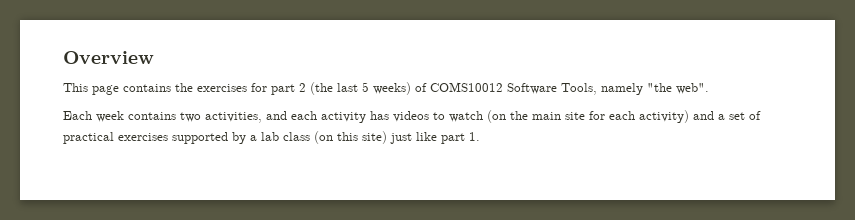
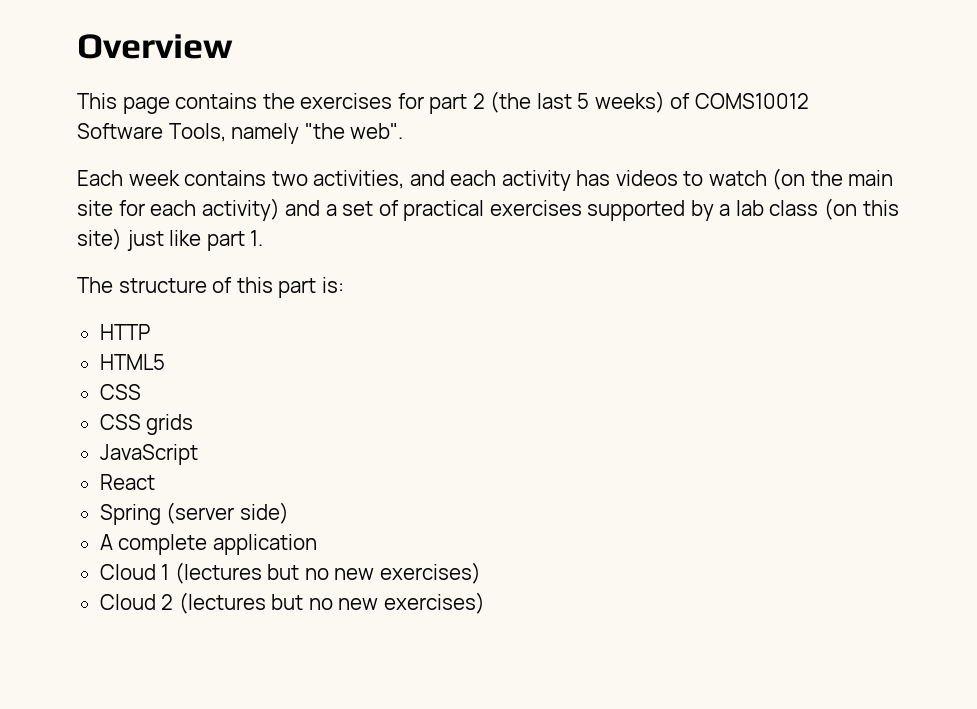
(480, 136) none -> [77,277,344,298] [99,324,150,340] [99,354,165,370] [99,384,141,400] [99,414,194,435] [99,444,198,465] [99,474,155,490] [99,502,289,525] [99,534,317,555] [99,562,481,584] [99,592,485,614] // The structure of this part is: // HTTP // HTML5 // CSS // CSS grids // JavaScript // React // Spring (server side) // A complete application // Cloud 1 (lectures but no new exercises) // Cloud 2 (lectures but no new exercises)

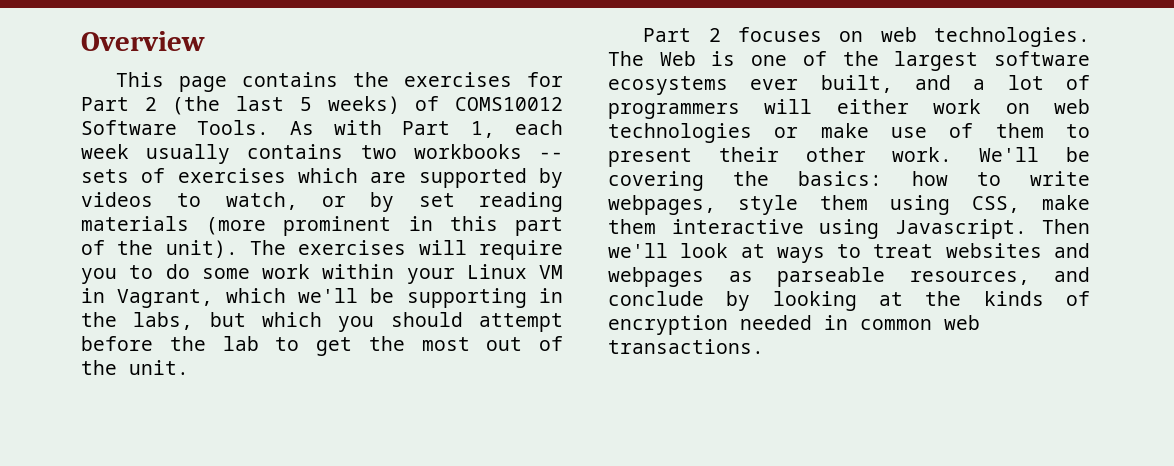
[429,94,468,114] part -> [81,97,129,111] Part
[168,123,404,144] [77,168,894,191] [77,198,899,221] [77,228,264,251] [77,277,344,298] [99,324,150,340] [99,354,165,370] [99,384,141,400] [99,414,194,435] [99,444,198,465] [99,474,155,490] [99,502,289,525] [99,534,317,555] [99,562,481,584] [99,592,485,614] Tools, namely "the web". // Each week contains two activities, and each activity has videos to watch (on the main site for each activity) and a set of practical exercises supported by a lab class (on this site) just like part 1. // The structure of this part is: // HTTP // HTML5 // CSS // CSS grids // JavaScript // React // Spring (server side) // A complete application // Cloud 1 (lectures but no new exercises) // Cloud 2 (lectures but no new exercises) -> [197,120,563,138] [81,144,563,164] [81,168,563,188] [81,192,563,212] [81,216,563,236] [81,240,563,260] [81,264,563,284] [81,288,563,308] [81,312,563,332] [81,336,563,356] [81,360,189,375] [643,27,1090,47] [608,51,1090,71] [608,75,1090,95] [608,99,1090,119] [608,123,1090,143] [608,147,1090,167] [608,171,1090,191] [608,195,1090,215] [608,219,1090,239] [608,243,1090,263] [608,267,1090,287] [608,291,1090,311] [608,315,980,335] [608,339,764,354] Tools. As with Part 1, each week usually contains two workbooks -- sets of exercises which are supported by videos to watch, or by set reading materials (more prominent in this part of the unit). The exercises will require you to do some work within your Linux VM in Vagrant, which we'll be supporting in the labs, but which you should attempt before the lab to get the most out of the unit. // Part 2 focuses on web technologies. The Web is one of the largest software ecosystems ever built, and a lot of programmers will either work on web technologies or make use of them to present their other work. We'll be covering the basics: how to write webpages, style them using CSS, make them interactive using Javascript. Then we'll look at ways to treat websites and webpages as parseable resources, and conclude by looking at the kinds of encryption needed in common web transactions.

